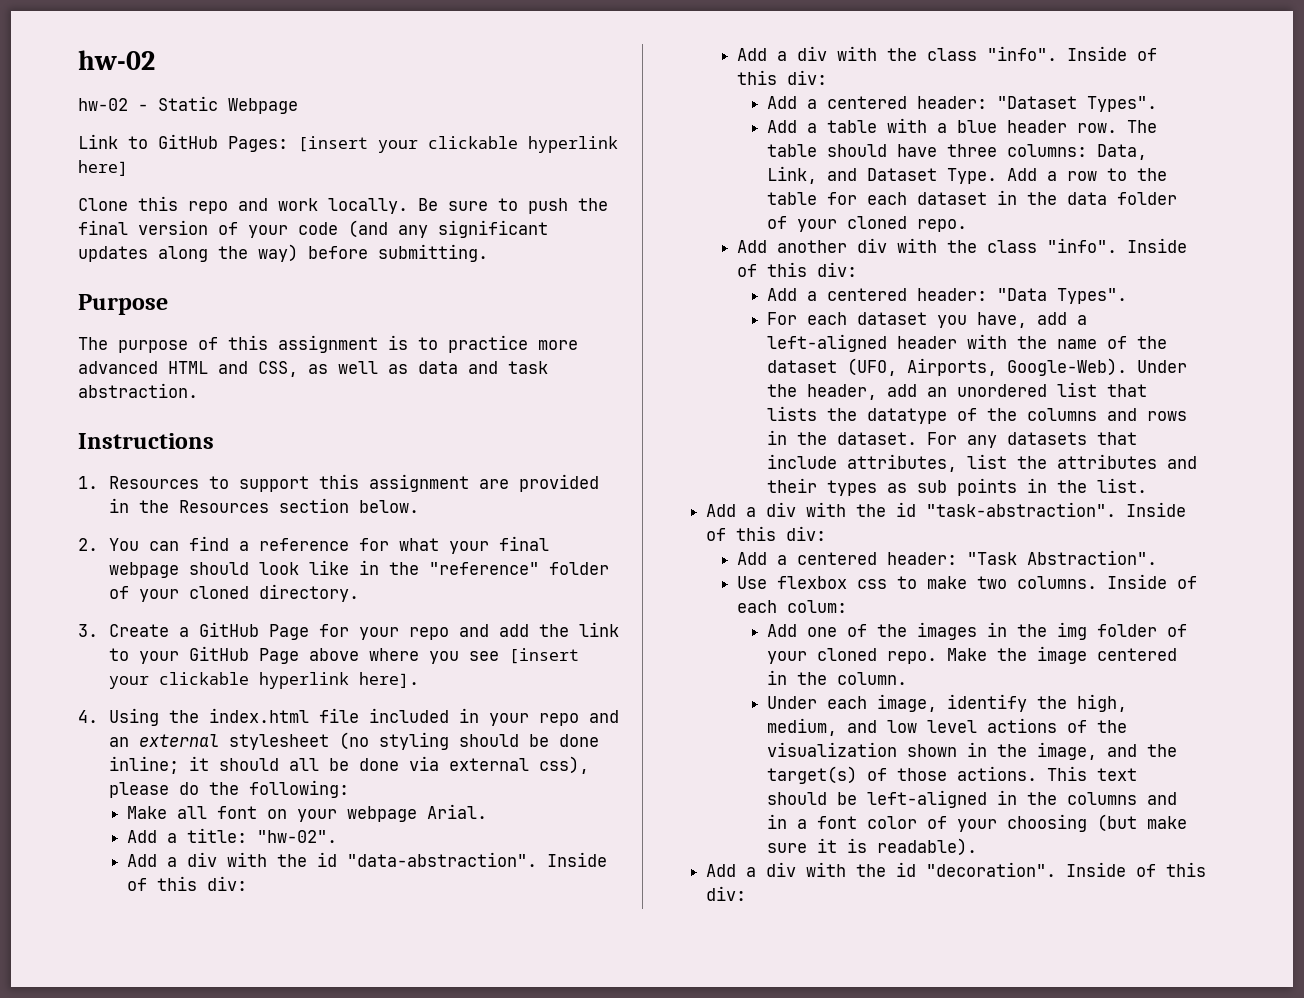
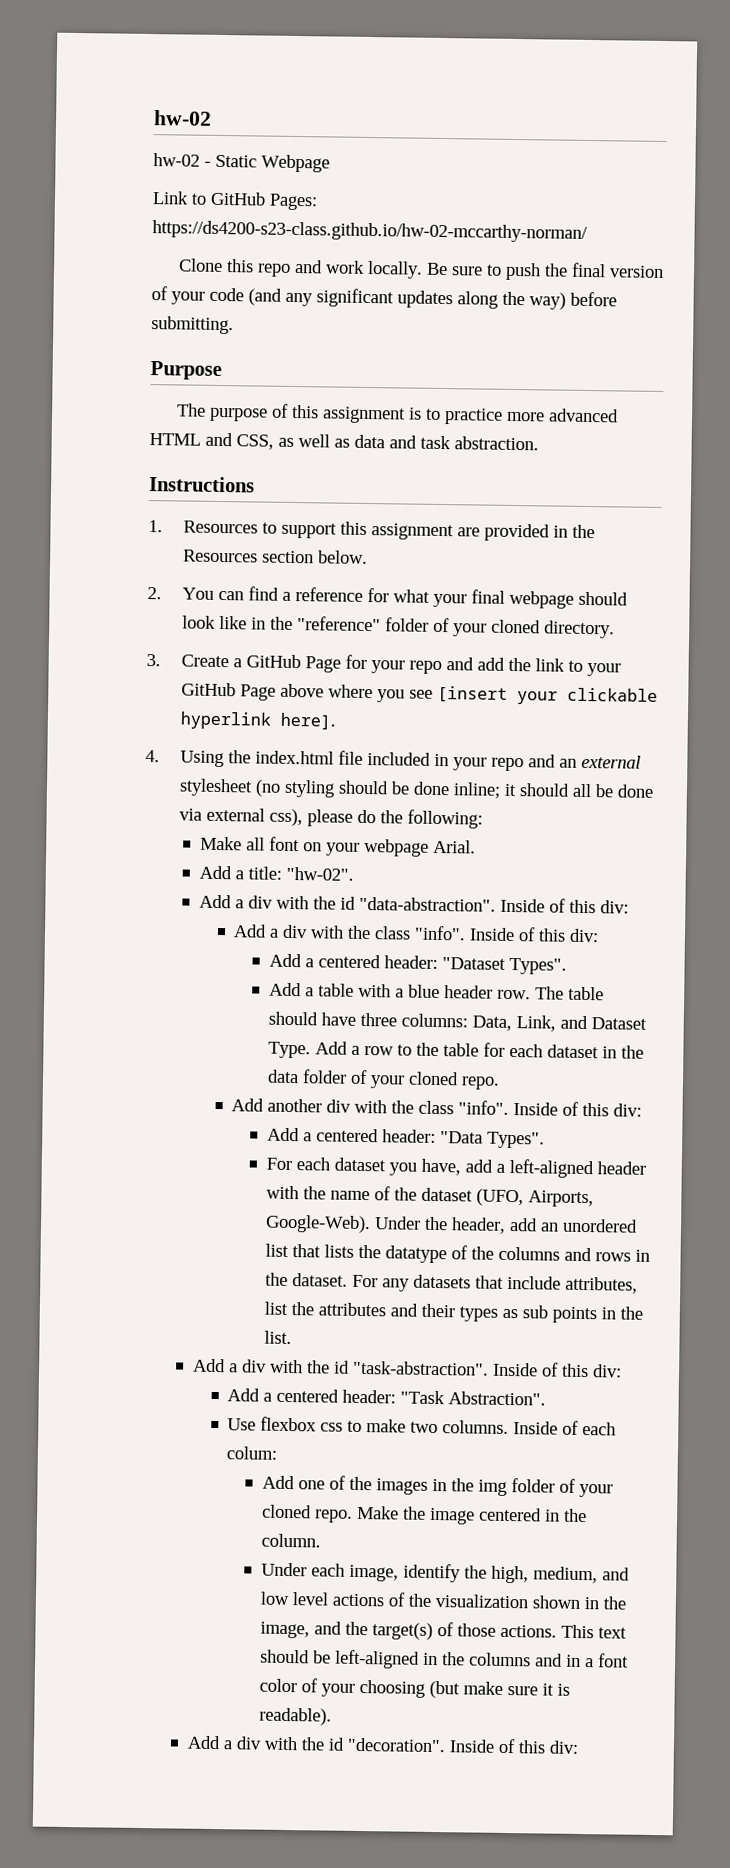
[298,136,618,153] [78,160,128,176] [insert your clickable hyperlink here] -> [152,220,588,243] https://ds4200-s23-class.github.io/hw-02-mccarthy-norman/

